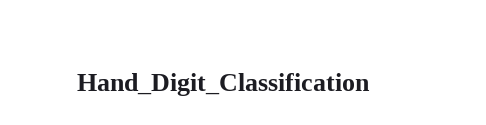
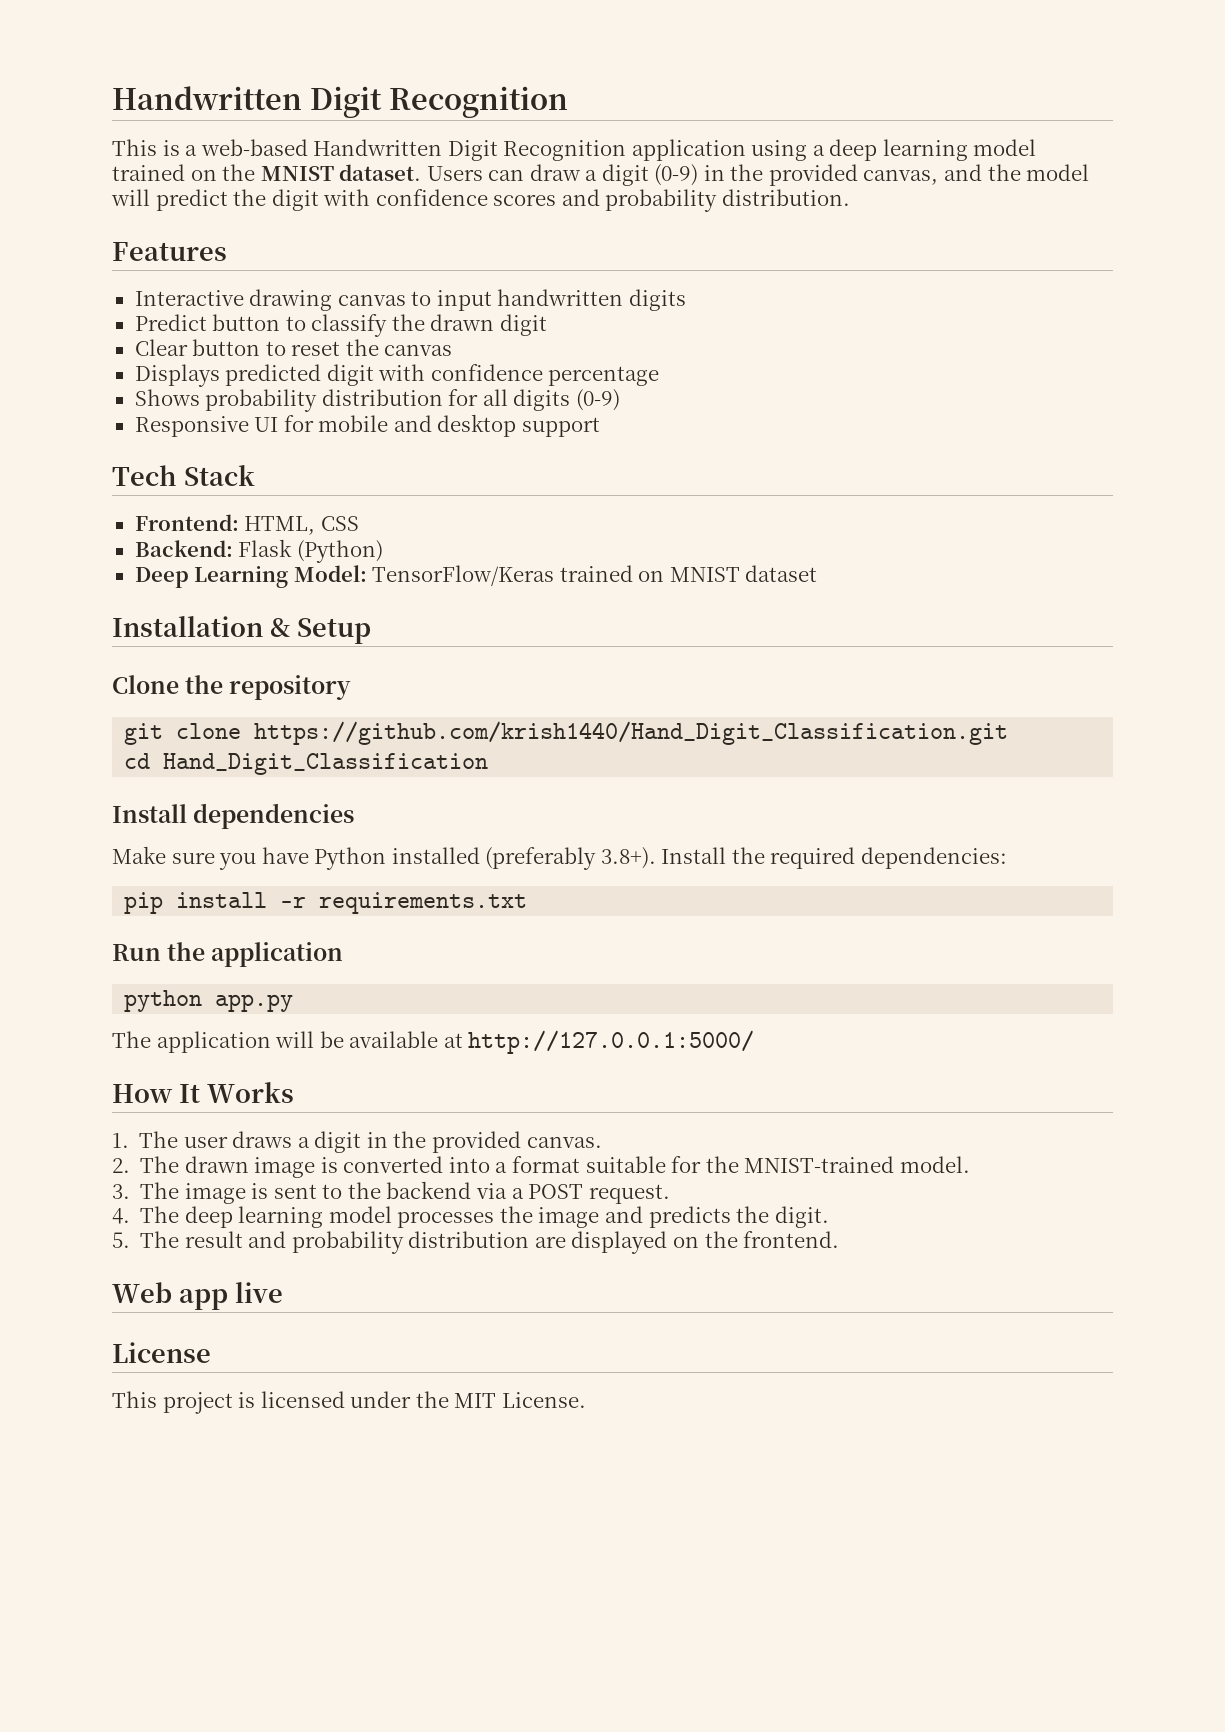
[77,73,370,96] Hand_Digit_Classification -> [112,86,568,118] [112,139,1037,161] [112,164,1090,186] [111,189,850,212] [112,242,227,261] [134,289,686,311] [134,314,547,337] [134,339,453,356] [134,364,660,387] [134,389,620,412] [134,414,600,437] [112,465,255,486] [134,514,359,535] [134,539,383,563] [134,565,818,588] [112,616,371,644] [112,675,352,700] [124,721,1009,745] [124,753,489,775] [112,803,355,829] [112,846,1007,870] [124,892,528,914] [112,942,344,967] [124,990,294,1012] [112,1030,755,1054] [112,1082,294,1103] [112,1131,602,1153] [112,1156,970,1178] [112,1181,670,1204] [112,1206,829,1228] [112,1231,840,1254] [112,1282,283,1310] [112,1342,211,1363] [112,1391,586,1414] Handwritten Digit Recognition // This is a web-based Handwritten Digit Recognition application using a deep learning model trained on the MNIST dataset. Users can draw a digit (0-9) in the provided canvas, and the model will predict the digit with confidence scores and probability distribution. // Features // Interactive drawing canvas to input handwritten digits // Predict button to classify the drawn digit // Clear button to reset the canvas // Displays predicted digit with confidence percentage // Shows probability distribution for all digits (0-9) // Responsive UI for mobile and desktop support // Tech Stack // Frontend: HTML, CSS // Backend: Flask (Python) // Deep Learning Model: TensorFlow/Keras trained on MNIST dataset // Installation & Setup // Clone the repository // git clone https://github.com/krish1440/Hand_Digit_Classification.git // cd Hand_Digit_Classification // Install dependencies // Make sure you have Python installed (preferably 3.8+). Install the required dependencies: // pip install -r requirements.txt // Run the application // python app.py // The application will be available at http://127.0.0.1:5000/ // How It Works // 1. The user draws a digit in the provided canvas. // 2. The drawn image is converted into a format suitable for the MNIST-trained model. // 3. The image is sent to the backend via a POST request. // 4. The deep learning model processes the image and predicts the digit. // 5. The result and probability distribution are displayed on the frontend. // Web app live // License // This project is licensed under the MIT License.

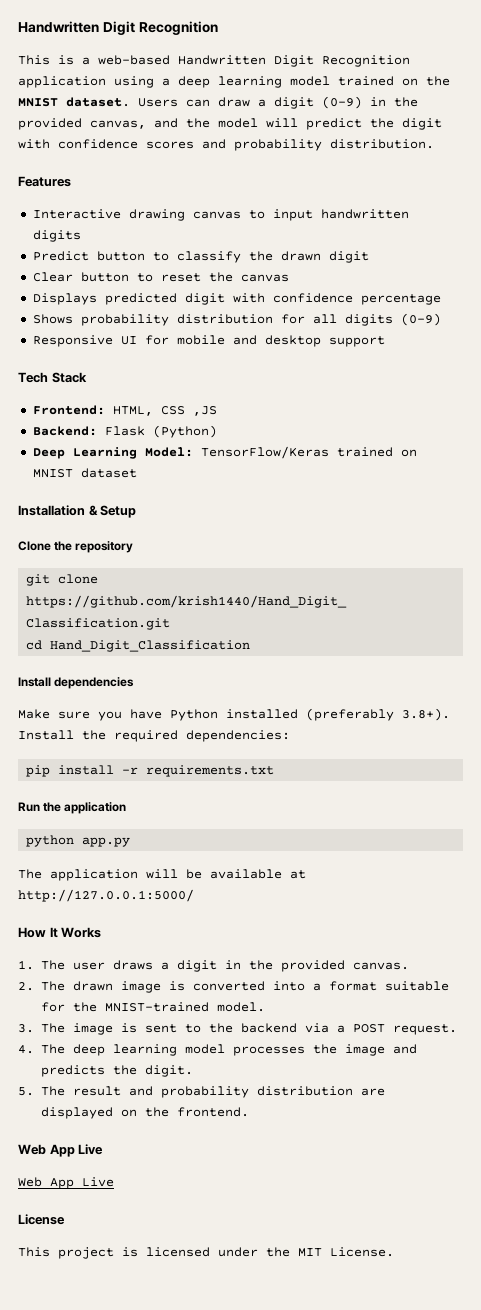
(359, 523) none -> [192,406,217,416] ,JS
[178,1282,283,1310] app live -> [49,1144,104,1157] [18,1177,114,1189] App Live // Web App Live

